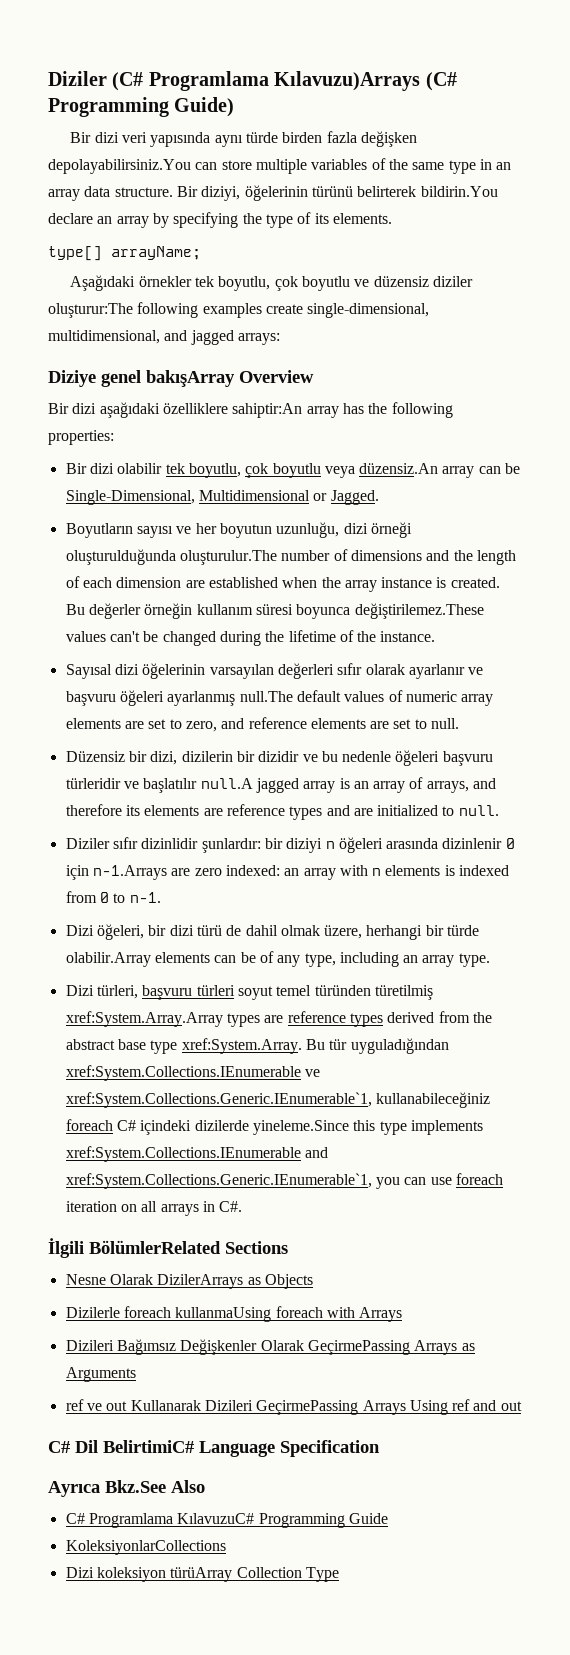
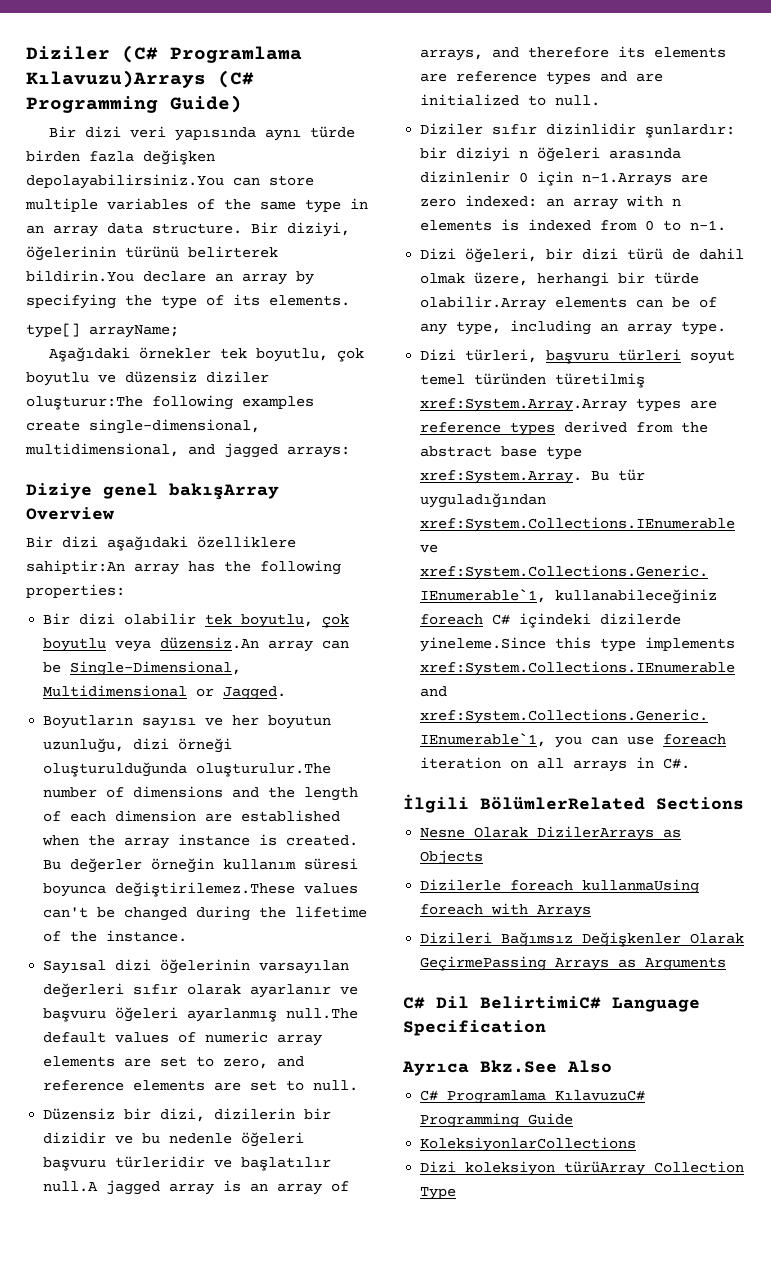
[65,1399,522,1415] // ref ve out Kullanarak Dizileri GeçirmePassing Arrays Using ref and out -> (727, 964) none

